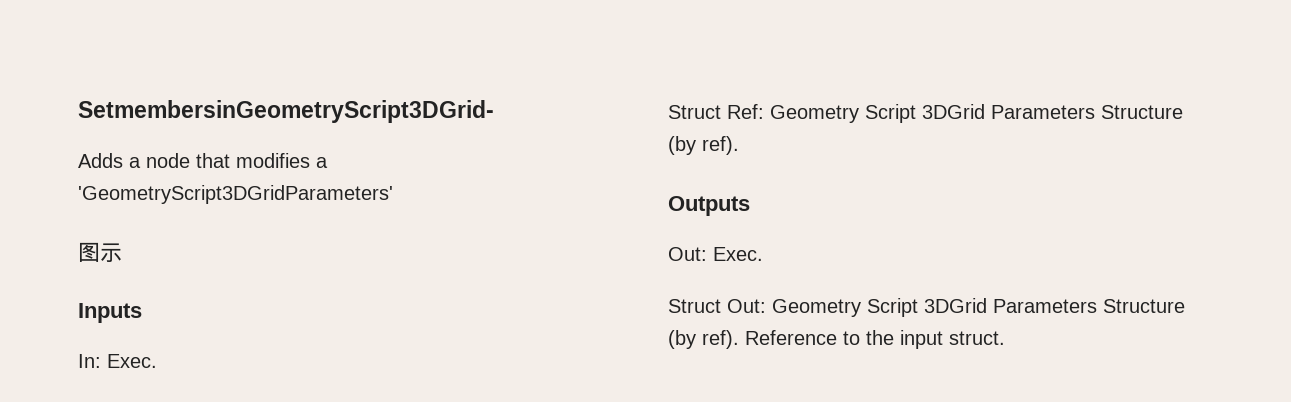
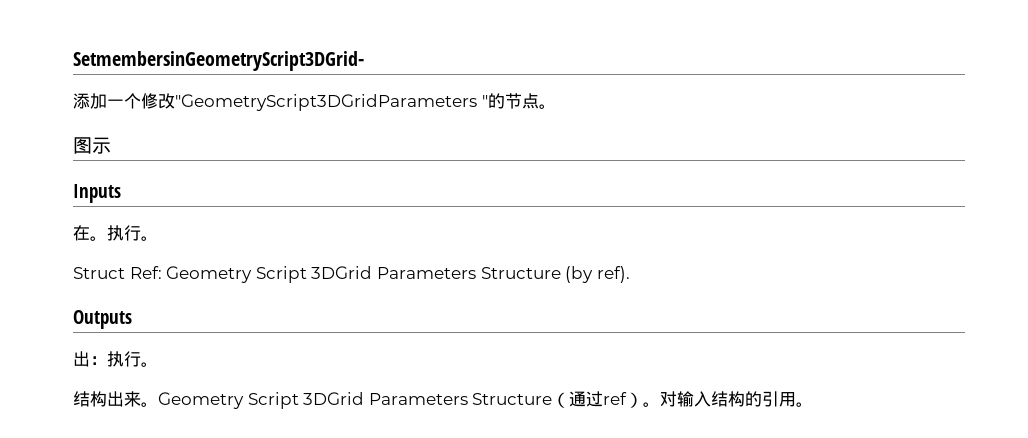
[78,153,328,168] [78,185,393,204] Adds a node that modifies a 'GeometryScript3DGridParameters' -> [73,93,556,111] 添加一个修改"GeometryScript3DGridParameters "的节点。
[78,354,157,368] In: Exec. -> [73,225,158,241] 在。执行。
[668,247,763,261] [668,298,1185,317] [668,330,1005,349] Out: Exec. // Struct Out: Geometry Script 3DGrid Parameters Structure (by ref). Reference to the input struct. -> [73,351,158,367] [73,391,814,409] 出：执行。 // 结构出来。Geometry Script 3DGrid Parameters Structure（通过ref）。对输入结构的引用。

